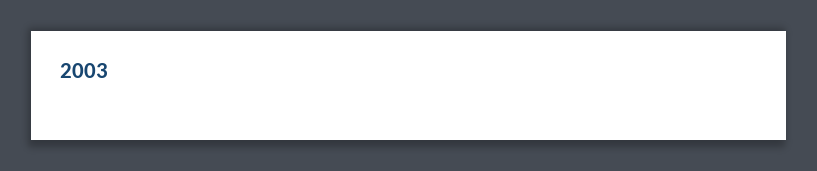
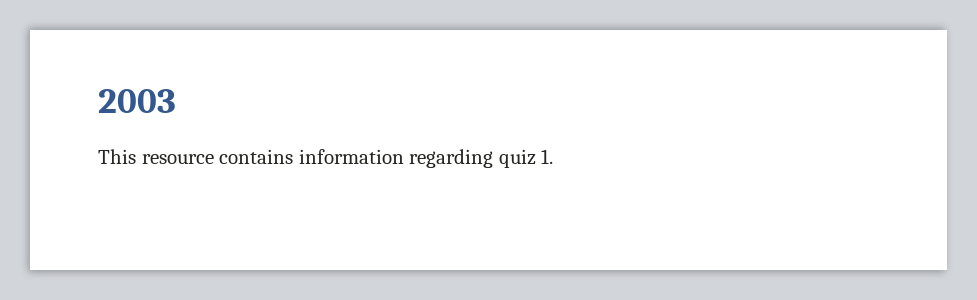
(108, 70) none -> [98,149,554,168] // This resource contains information regarding quiz 1.

